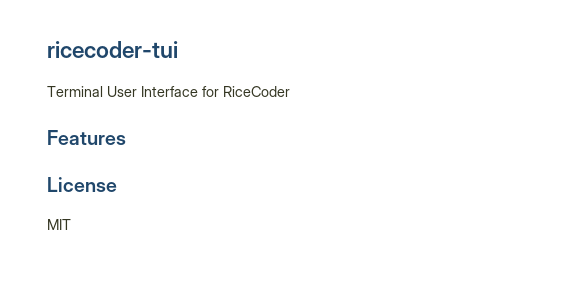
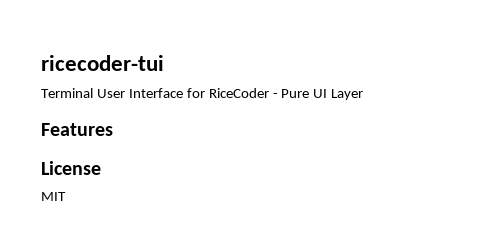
(290, 91) none -> [272,89,364,100] - Pure UI Layer

